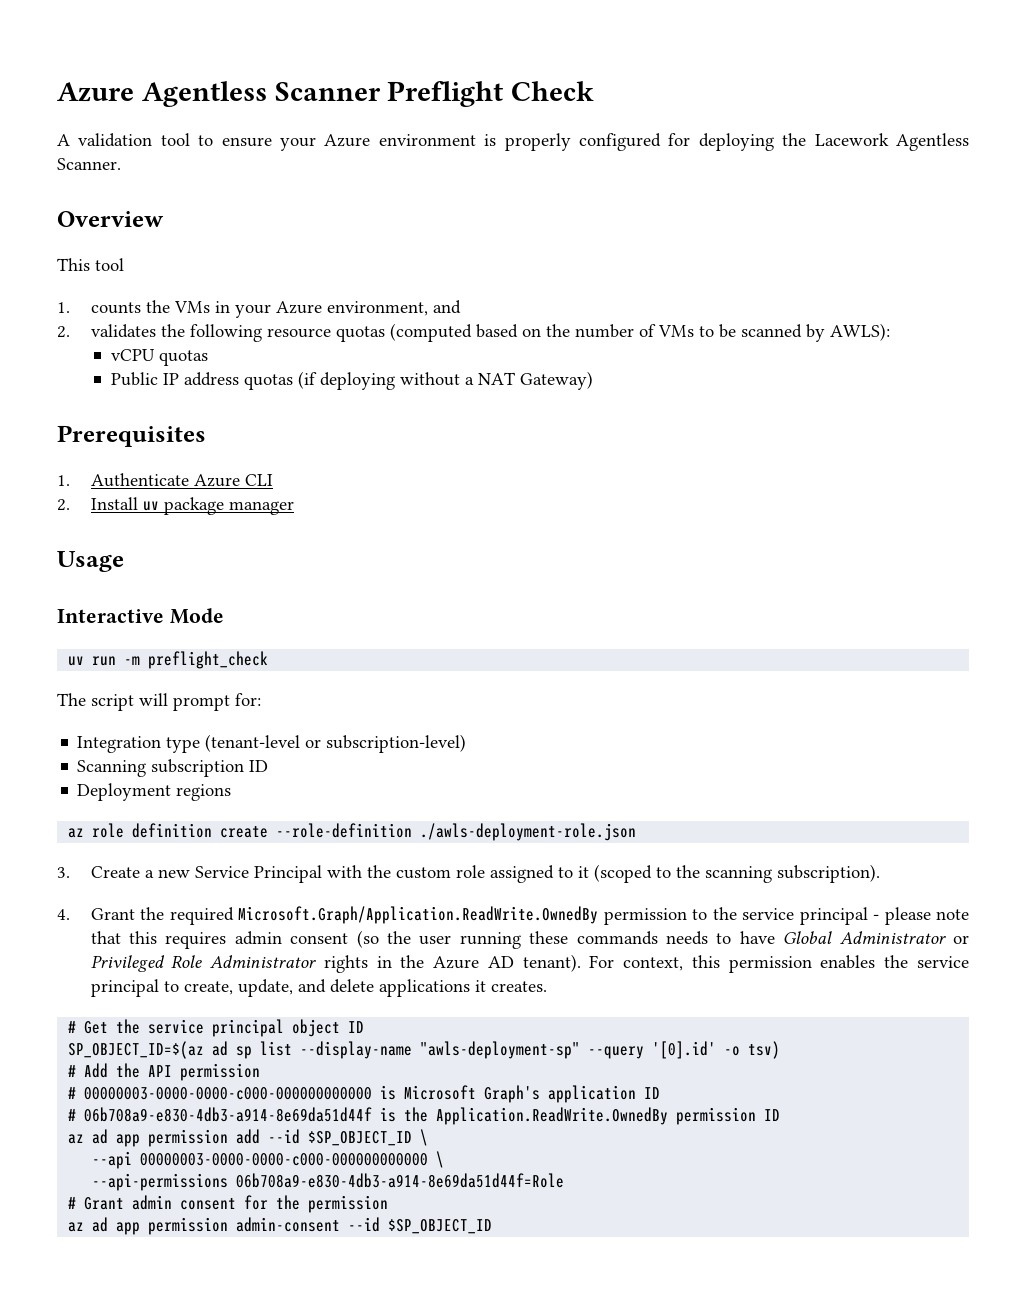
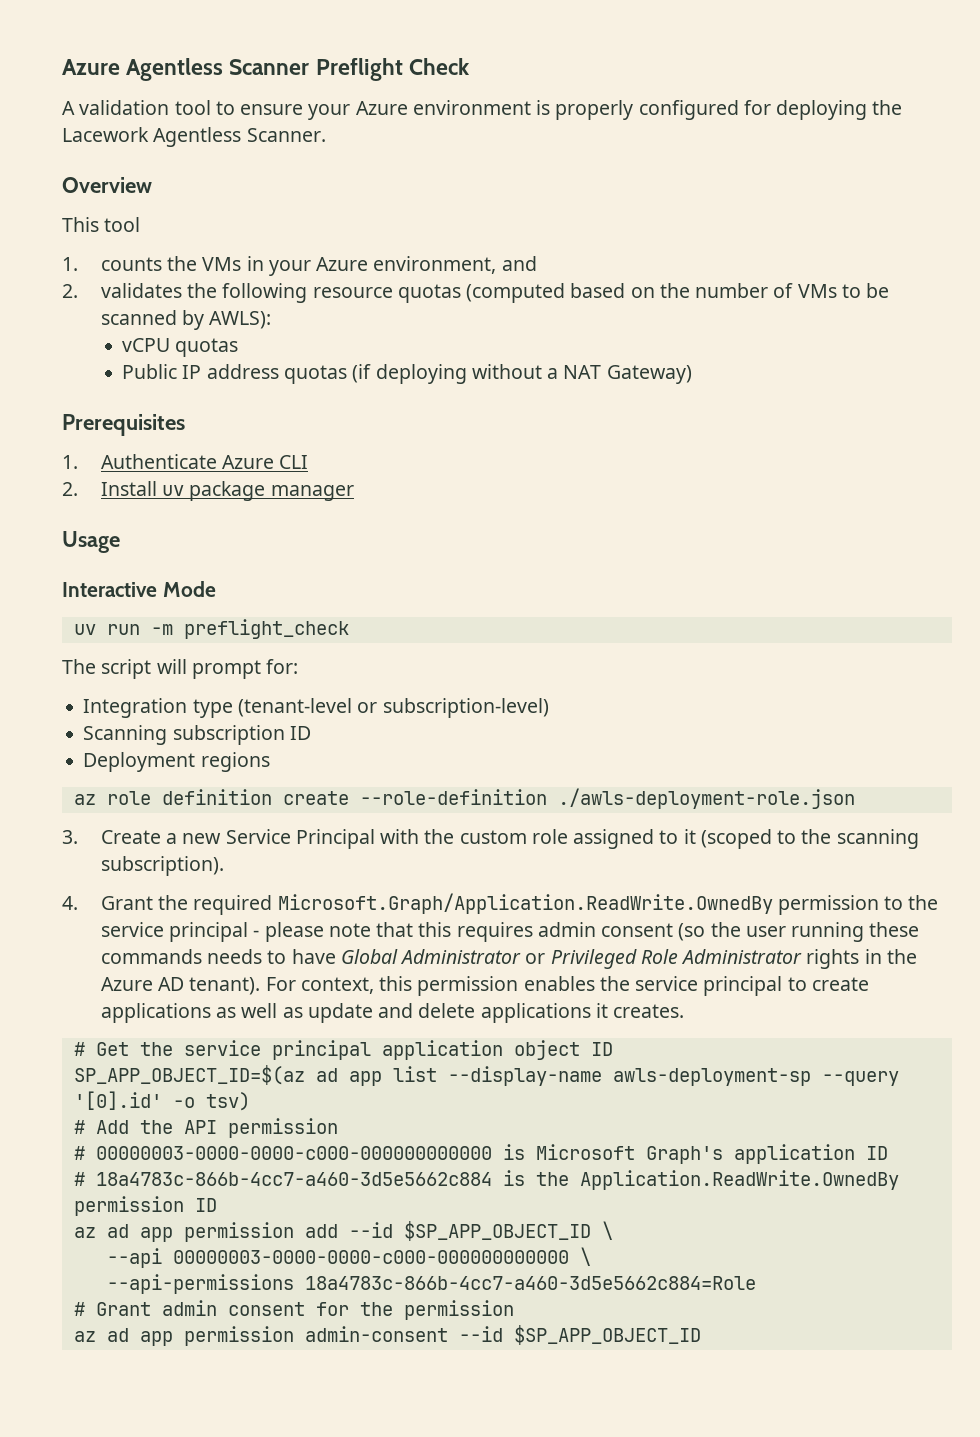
[183,979,293,997] create, update, -> [811,977,869,991] [100,1003,373,1023] create applications as well as update
(285, 1028) none -> [381,1040,503,1060] application
[68,1041,253,1059] SP_OBJECT_ID=$(az ad sp -> [73,1065,382,1086] SP_APP_OBJECT_ID=$(az ad app
[420,1041,581,1059] "awls-deployment-sp" -> [612,1068,811,1086] awls-deployment-sp
[84,1107,373,1122] 06b708a9-e830-4db3-a914-8e69da51d44f -> [95,1172,492,1186] 18a4783c-866b-4cc7-a460-3d5e5662c884
[308,1131,413,1146] $SP_OBJECT_ID -> [403,1221,591,1241] $SP_APP_OBJECT_ID
[236,1173,565,1188] 06b708a9-e830-4db3-a914-8e69da51d44f=Role -> [304,1276,756,1290] 18a4783c-866b-4cc7-a460-3d5e5662c884=Role
[388,1219,493,1234] $SP_OBJECT_ID -> [513,1325,701,1345] $SP_APP_OBJECT_ID

